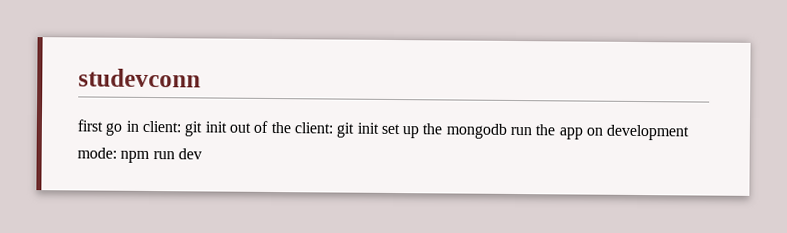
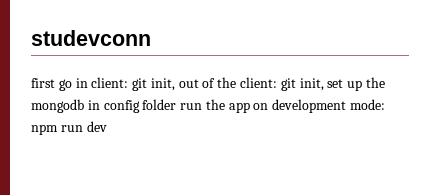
[204,121,227,133] init -> [150,78,175,91] init,
[356,122,379,134] init -> [299,78,324,91] init,
(507, 131) none -> [87,99,177,113] in config folder

